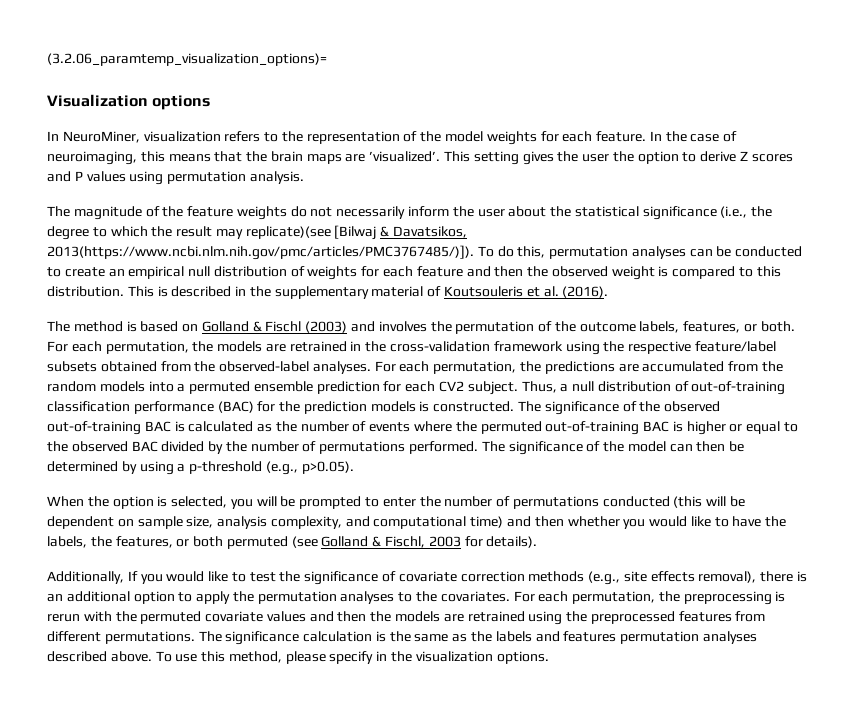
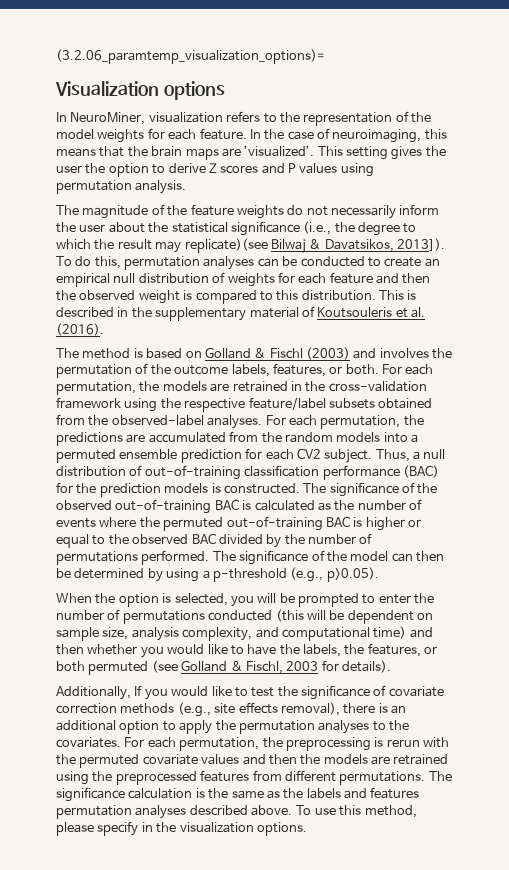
[334,225,377,240] [Bilwaj -> [270,239,306,253] Bilwaj
[47,245,474,260] 2013(https://www.ncbi.nlm.nih.gov/pmc/articles/PMC3767485/)]). -> [397,238,445,251] 2013]).

